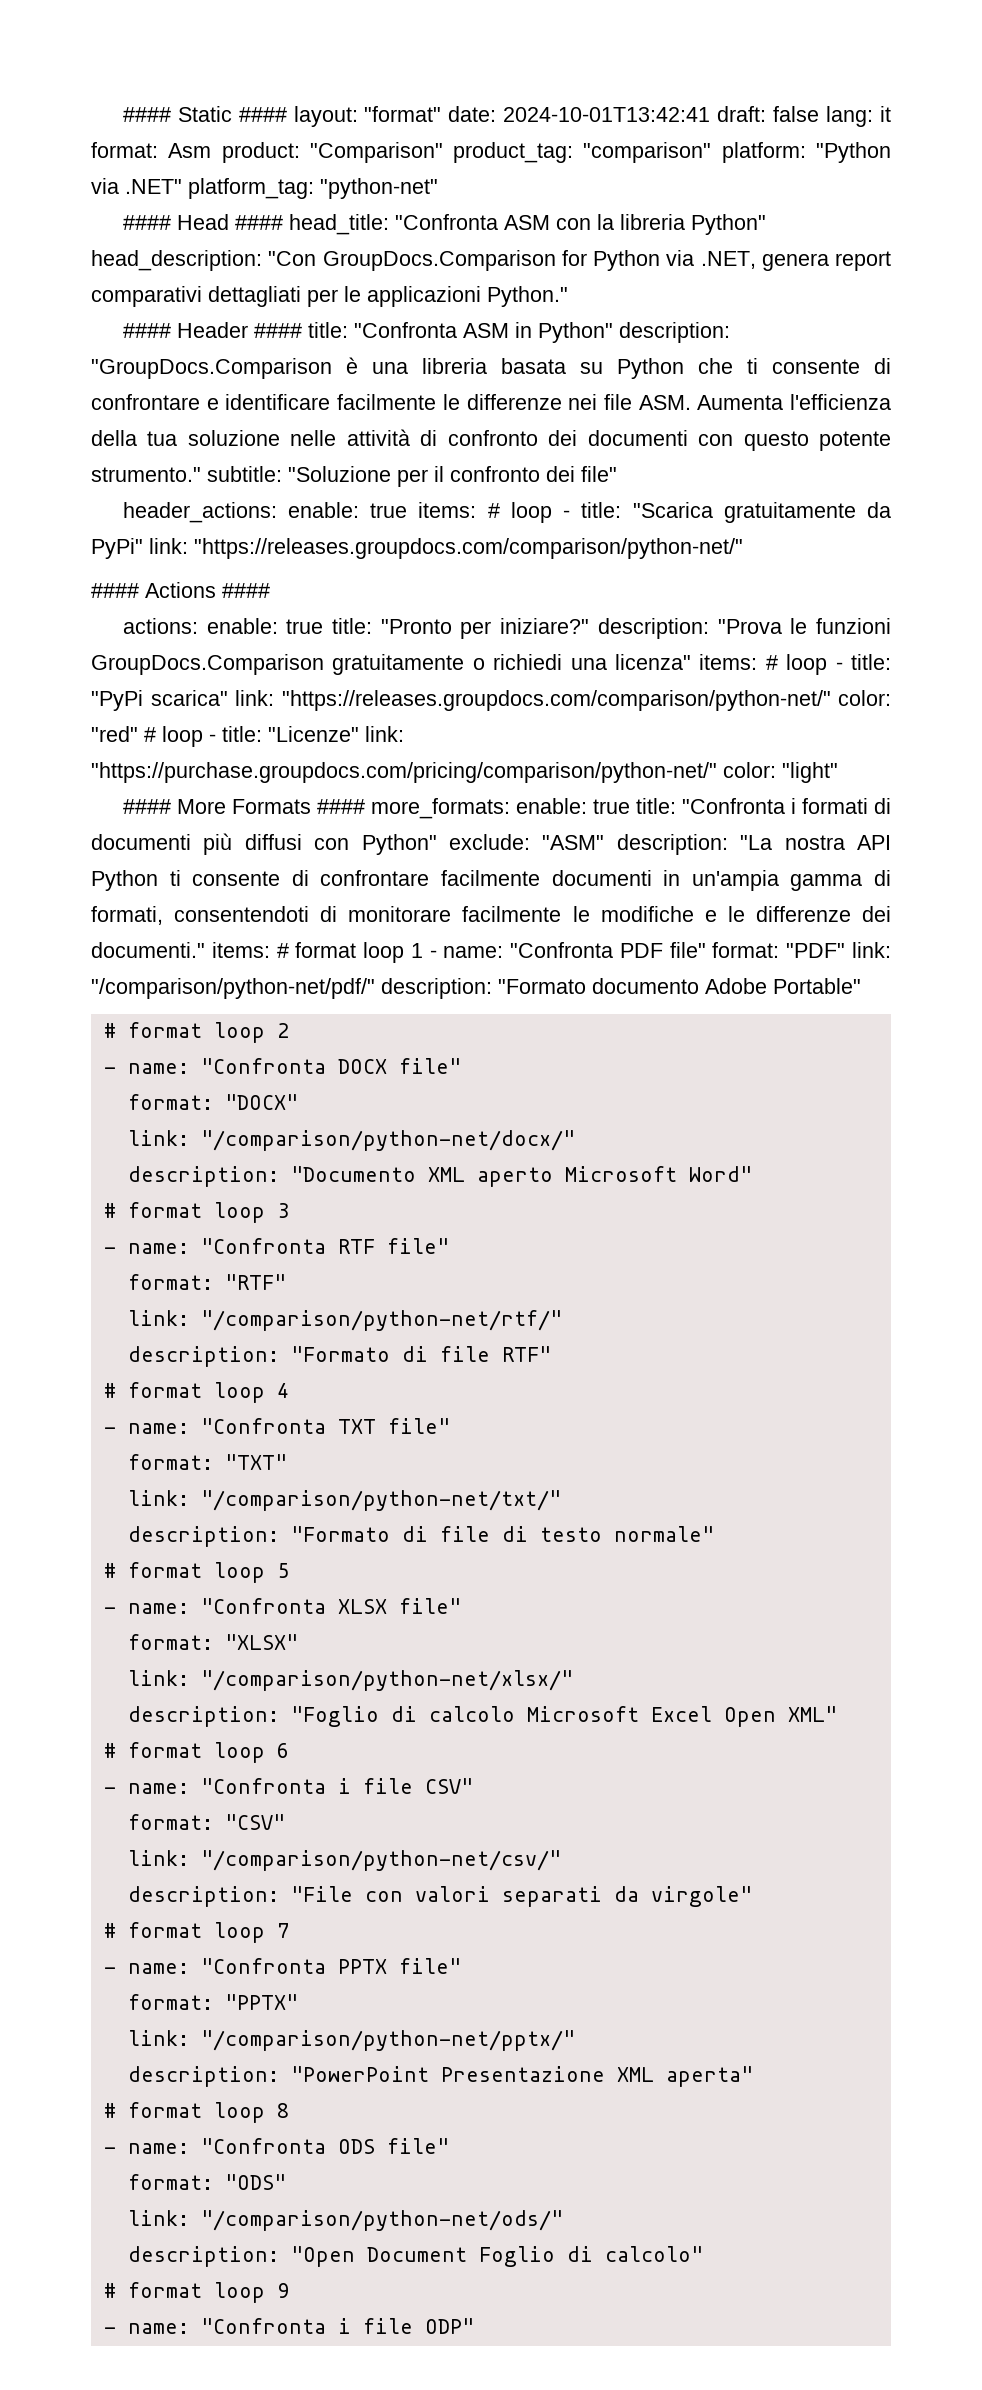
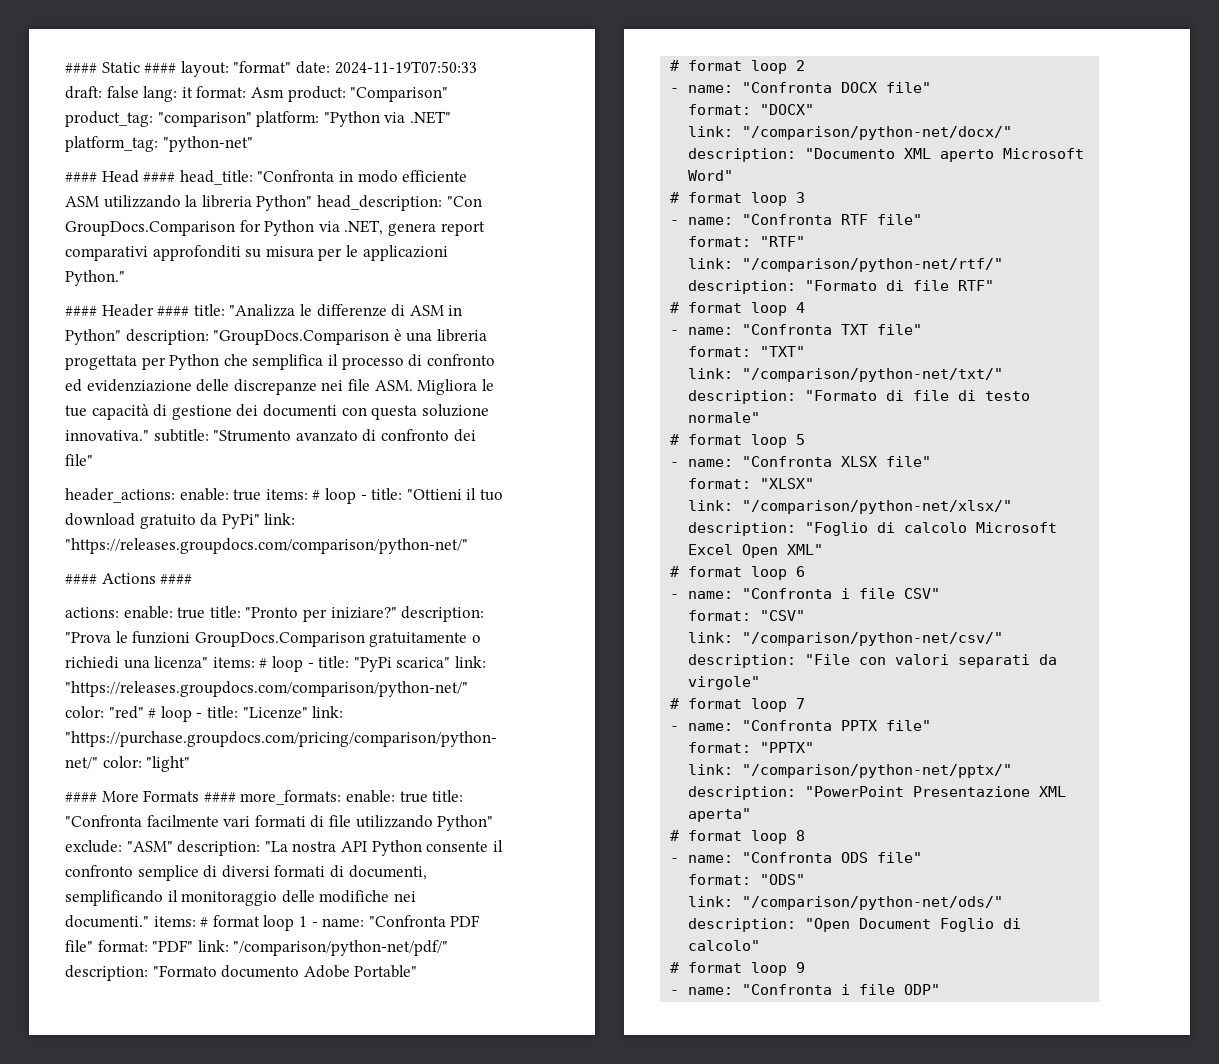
[503,107,711,122] 2024-10-01T13:42:41 -> [334,61,477,74] 2024-11-19T07:50:33
[503,215,591,230] ASM con -> [338,170,468,183] [65,195,181,208] in modo efficiente ASM utilizzando
[208,286,301,307] dettagliati -> [152,245,314,261] approfonditi su misura
[353,322,457,338] "Confronta -> [229,304,406,317] "Analizza le differenze di
[501,358,891,379] [91,394,892,410] [91,429,891,451] [91,466,444,487] basata su Python che ti consente di confrontare e identificare facilmente le differenze nei file ASM. Aumenta l'efficienza della tua soluzione nelle attività di confronto dei documenti con questo potente strumento." subtitle: "Soluzione per il -> [65,354,495,370] [65,379,494,395] [65,404,489,420] [65,429,377,442] progettata per Python che semplifica il processo di confronto ed evidenziazione delle discrepanze nei file ASM. Migliora le tue capacità di gestione dei documenti con questa soluzione innovativa." subtitle: "Strumento avanzato di
[632,502,856,523] "Scarica gratuitamente -> [406,488,503,501] [65,513,196,529] "Ottieni il tuo download gratuito
[790,798,891,814] [91,833,350,855] i formati di documenti più diffusi con -> [146,815,433,828] facilmente vari formati di file utilizzando
[169,870,892,891] [91,906,892,925] ti consente di confrontare facilmente documenti in un'ampia gamma di formati, consentendoti di monitorare facilmente le modifiche e le differenze dei -> [426,840,503,852] [65,865,427,881] [65,890,416,906] consente il confronto semplice di diversi formati di documenti, semplificando il monitoraggio delle modifiche nei

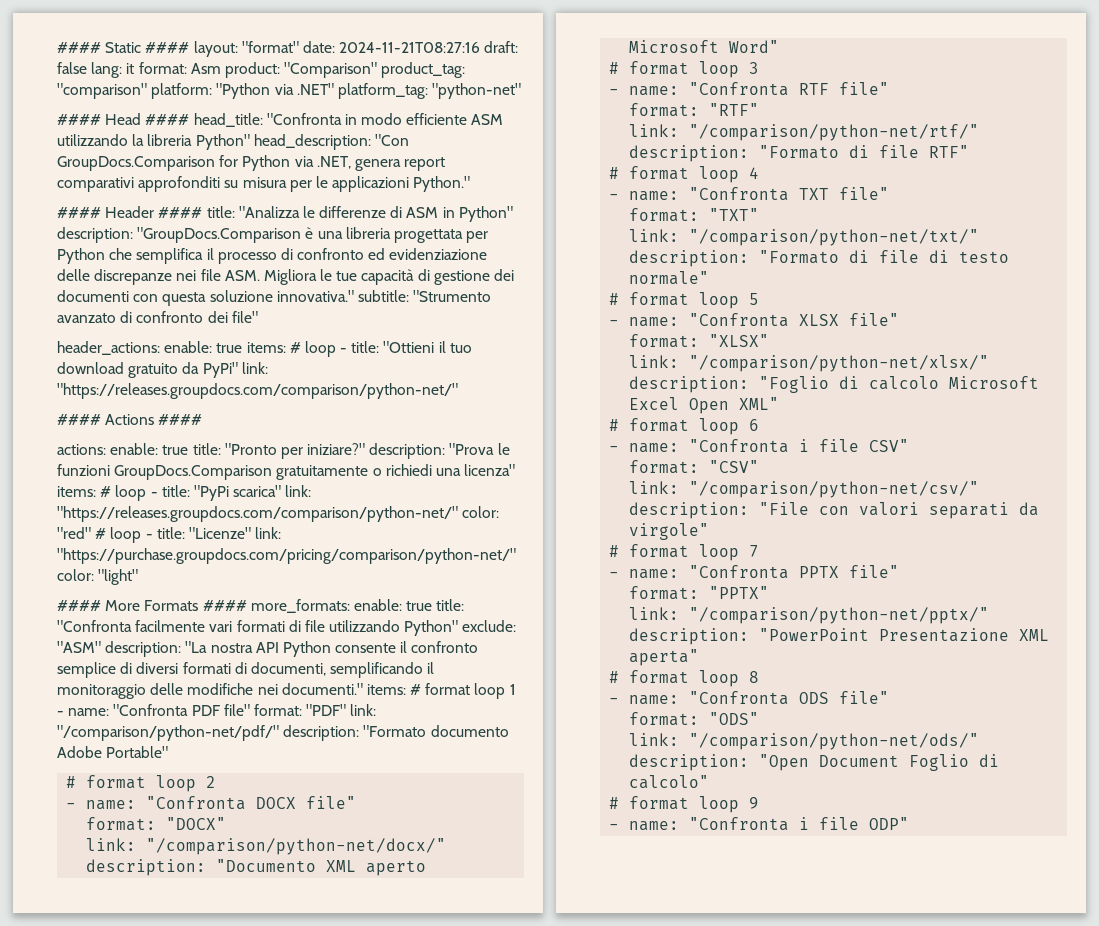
[334,61,477,74] 2024-11-19T07:50:33 -> [339,42,481,53] 2024-11-21T08:27:16

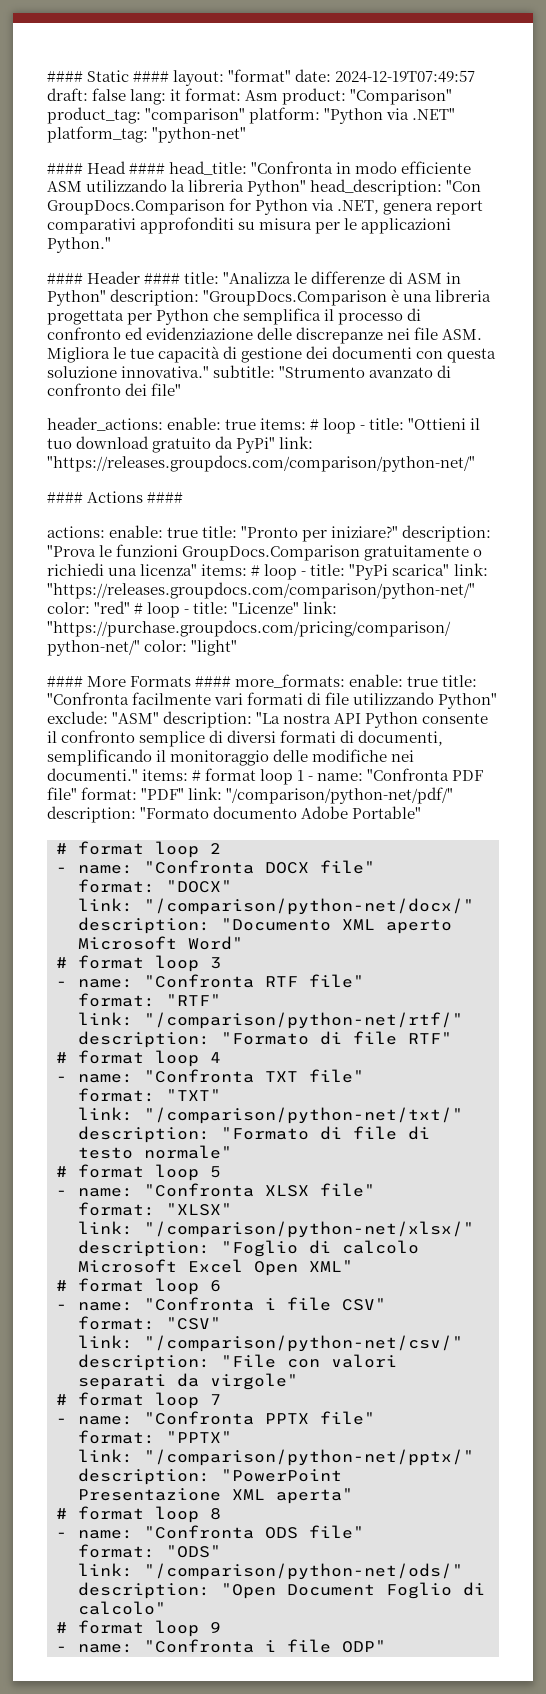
[339,42,481,53] 2024-11-21T08:27:16 -> [335,70,476,83] 2024-12-19T07:49:57

